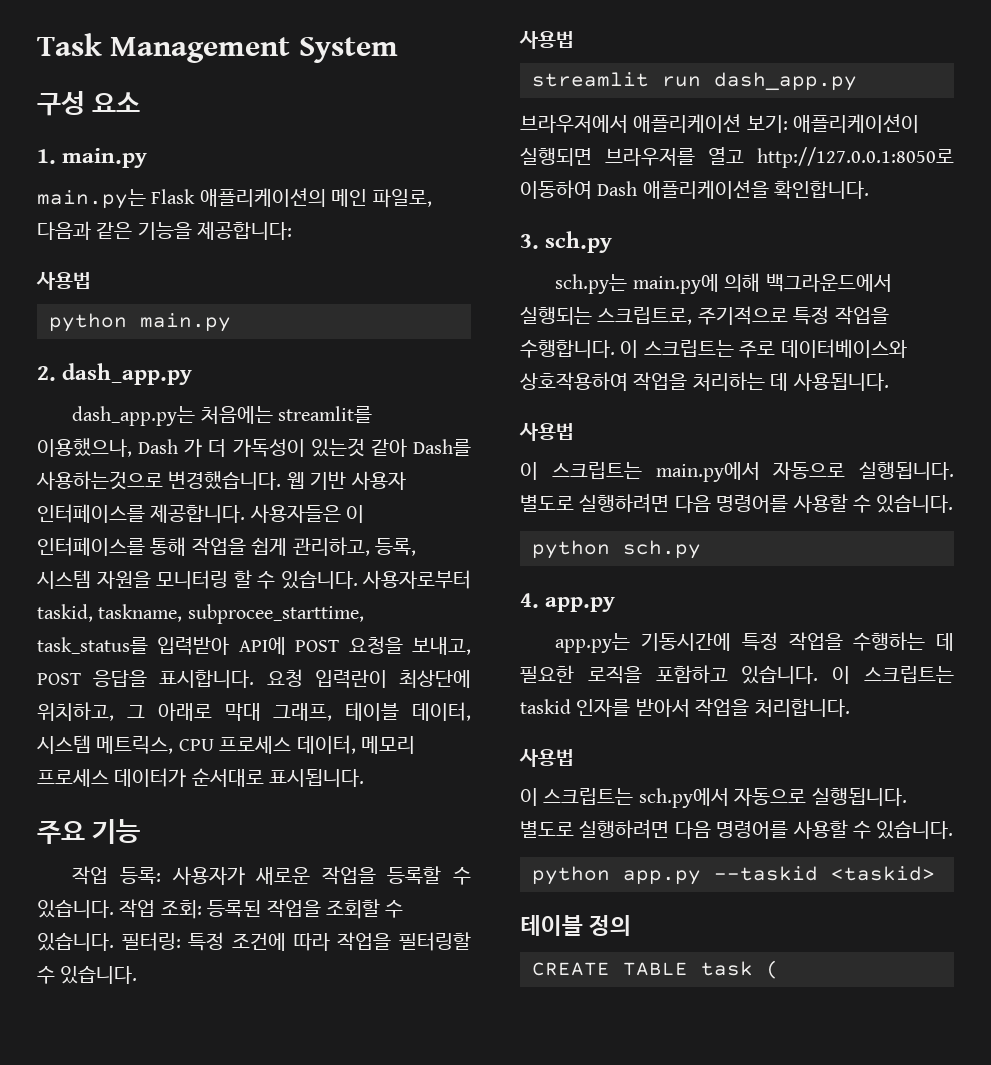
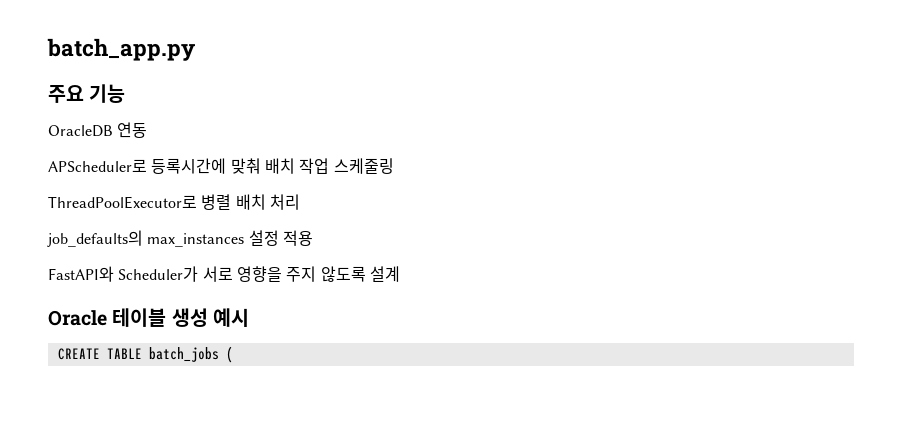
[37,33,398,63] [37,91,141,116] [37,148,148,168] [37,188,432,209] [37,221,293,240] [36,272,91,290] [49,313,231,332] [37,363,193,385] [72,406,373,426] [37,438,472,457] [36,471,406,490] [37,504,365,523] [37,537,416,556] [37,570,471,589] [37,604,364,624] [37,636,471,655] [37,669,471,688] [37,702,471,721] [37,735,415,754] [37,768,365,787] [37,819,141,844] [72,866,472,885] [37,899,404,919] [37,932,472,951] [37,966,138,984] [519,31,574,49] [532,72,857,91] [520,114,920,133] [520,147,954,168] [520,180,870,199] [520,231,613,253] [555,273,892,294] [520,306,889,325] [520,339,907,358] [520,372,889,391] [519,423,574,441] [520,461,954,482] [520,493,954,513] [532,540,701,559] [520,593,616,612] [555,632,954,653] [520,665,954,684] [520,698,850,717] [519,749,574,767] [520,787,907,808] [520,819,954,839] [532,866,935,885] [520,915,632,936] Task Management System // 구성 요소 // 1. main.py // main.py는 Flask 애플리케이션의 메인 파일로, 다음과 같은 기능을 제공합니다: // 사용법 // python main.py // 2. dash_app.py // dash_app.py는 처음에는 streamlit를 이용했으나, Dash 가 더 가독성이 있는것 같아 Dash를 사용하는것으로 변경했습니다. 웹 기반 사용자 인터페이스를 제공합니다. 사용자들은 이 인터페이스를 통해 작업을 쉽게 관리하고, 등록, 시스템 자원을 모니터링 할 수 있습니다. 사용자로부터 taskid, taskname, subprocee_starttime, task_status를 입력받아 API에 POST 요청을 보내고, POST 응답을 표시합니다. 요청 입력란이 최상단에 위치하고, 그 아래로 막대 그래프, 테이블 데이터, 시스템 메트릭스, CPU 프로세스 데이터, 메모리 프로세스 데이터가 순서대로 표시됩니다. // 주요 기능 // 작업 등록: 사용자가 새로운 작업을 등록할 수 있습니다. 작업 조회: 등록된 작업을 조회할 수 있습니다. 필터링: 특정 조건에 따라 작업을 필터링할 수 있습니다. // 사용법 // streamlit run dash_app.py // 브라우저에서 애플리케이션 보기: 애플리케이션이 실행되면 브라우저를 열고 http://127.0.0.1:8050로 이동하여 Dash 애플리케이션을 확인합니다. // 3. sch.py // sch.py는 main.py에 의해 백그라운드에서 실행되는 스크립트로, 주기적으로 특정 작업을 수행합니다. 이 스크립트는 주로 데이터베이스와 상호작용하여 작업을 처리하는 데 사용됩니다. // 사용법 // 이 스크립트는 main.py에서 자동으로 실행됩니다. 별도로 실행하려면 다음 명령어를 사용할 수 있습니다. // python sch.py // 4. app.py // app.py는 기동시간에 특정 작업을 수행하는 데 필요한 로직을 포함하고 있습니다. 이 스크립트는 taskid 인자를 받아서 작업을 처리합니다. // 사용법 // 이 스크립트는 sch.py에서 자동으로 실행됩니다. 별도로 실행하려면 다음 명령어를 사용할 수 있습니다. // python app.py --taskid <taskid> // 테이블 정의 -> [47,38,195,61] [48,84,126,103] [48,122,148,138] [48,158,394,174] [48,194,300,210] [47,230,313,247] [48,266,400,282] [48,308,249,327] batch_app.py // 주요 기능 // OracleDB 연동 // APScheduler로 등록시간에 맞춰 배치 작업 스케줄링 // ThreadPoolExecutor로 병렬 배치 처리 // job_defaults의 max_instances 설정 적용 // FastAPI와 Scheduler가 서로 영향을 주지 않도록 설계 // Oracle 테이블 생성 예시
[701,961,753,976] task -> [148,347,219,362] batch_jobs

